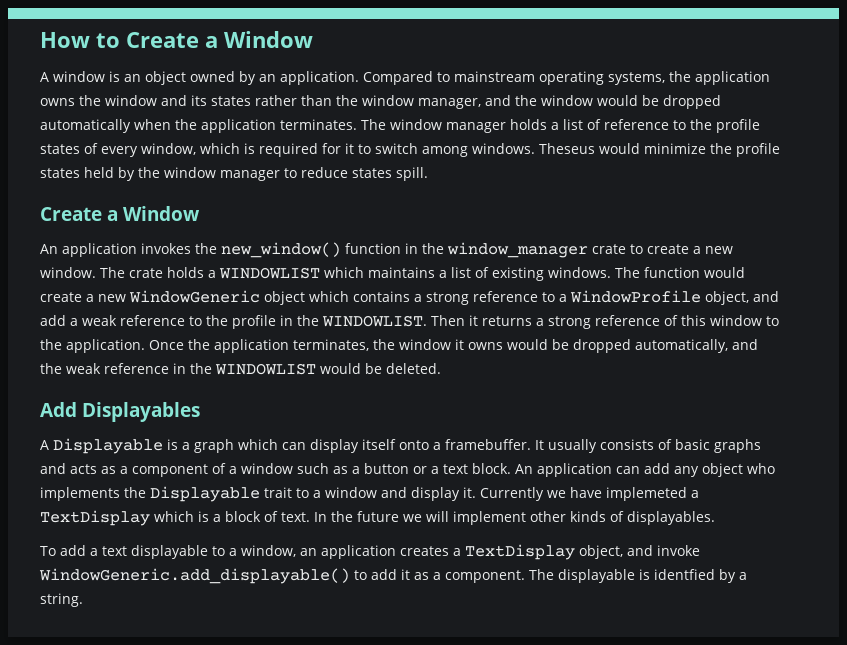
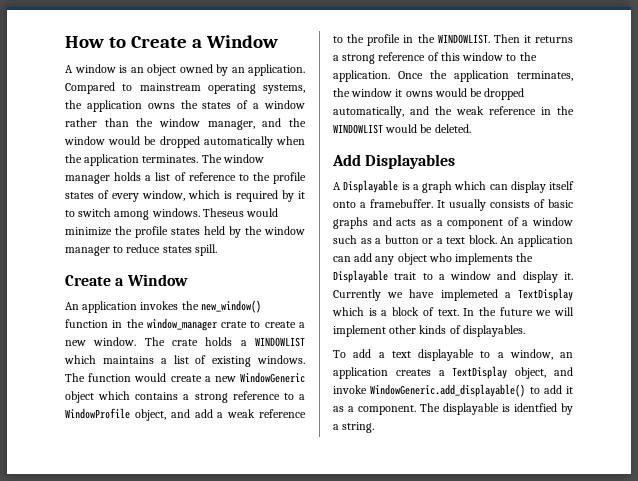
[105,95,251,106] window and its states -> [202,100,305,109] states of a window
[322,143,341,154] for -> [282,190,294,202] by

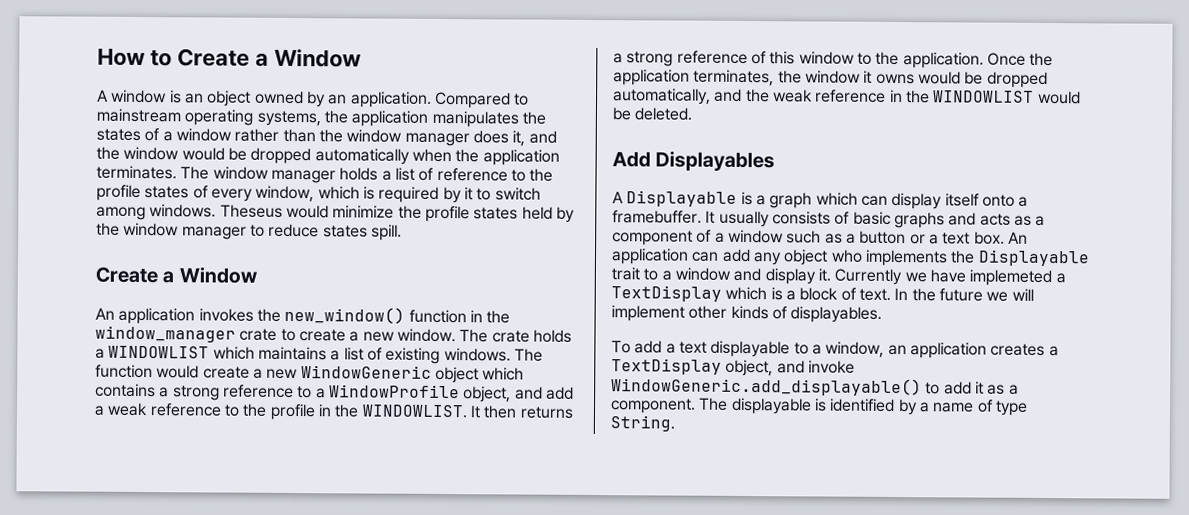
[147,103,175,109] owns -> [431,110,519,128] manipulates
[207,120,255,130] manager, -> [404,130,526,147] manager does it,
[493,34,531,43] Then it -> [469,405,518,419] It then
[468,235,497,244] block. -> [973,231,1005,245] box.
[514,403,557,412] identfied -> [829,398,896,412] identified
[342,422,375,433] string. -> [932,399,1028,416] [610,415,675,432] name of type String.

